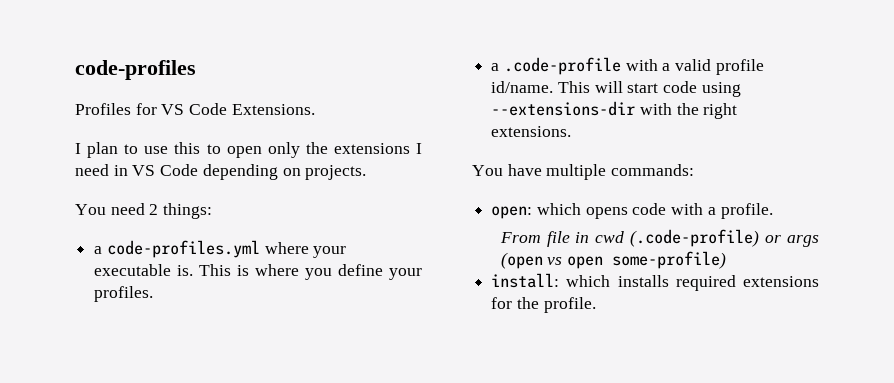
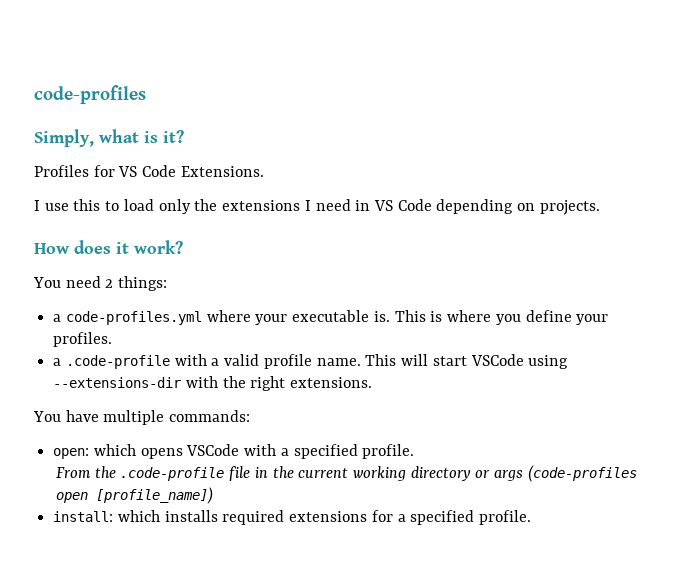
(196, 70) none -> [34,129,184,147] // Simply, what is it?
[87,142,139,158] plan to -> (40, 205) none
[226,146,262,158] open -> [123,199,154,211] load
(367, 172) none -> [34,240,183,254] // How does it work?
[491,81,554,93] id/name. -> [316,358,361,366] name.
[663,81,698,93] code -> [470,354,524,366] VSCode
[632,203,716,215] code with a -> [186,444,358,459] VSCode with a specified
[546,229,819,247] [500,251,727,269] file in cwd (.code-profile) or args (open vs open some-profile) -> [94,465,637,482] [55,487,213,504] the .code-profile file in the current working directory or args (code-profiles open [profile_name])
[516,297,539,309] the -> [397,510,475,525] a specified

